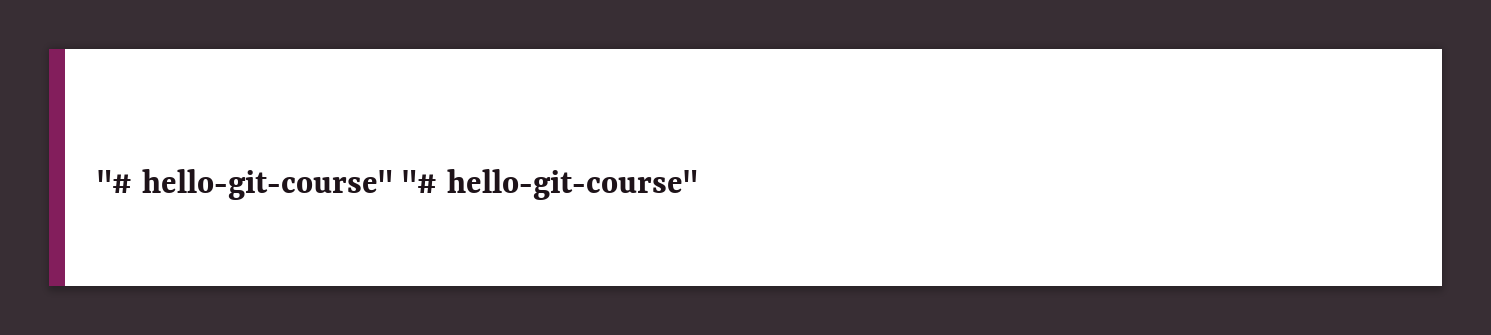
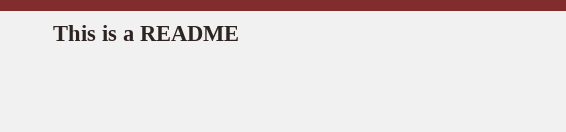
[97,169,699,200] "# hello-git-course" "# hello-git-course" -> [53,25,240,41] This is a README

